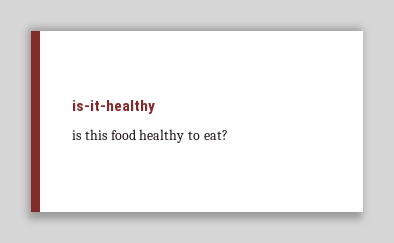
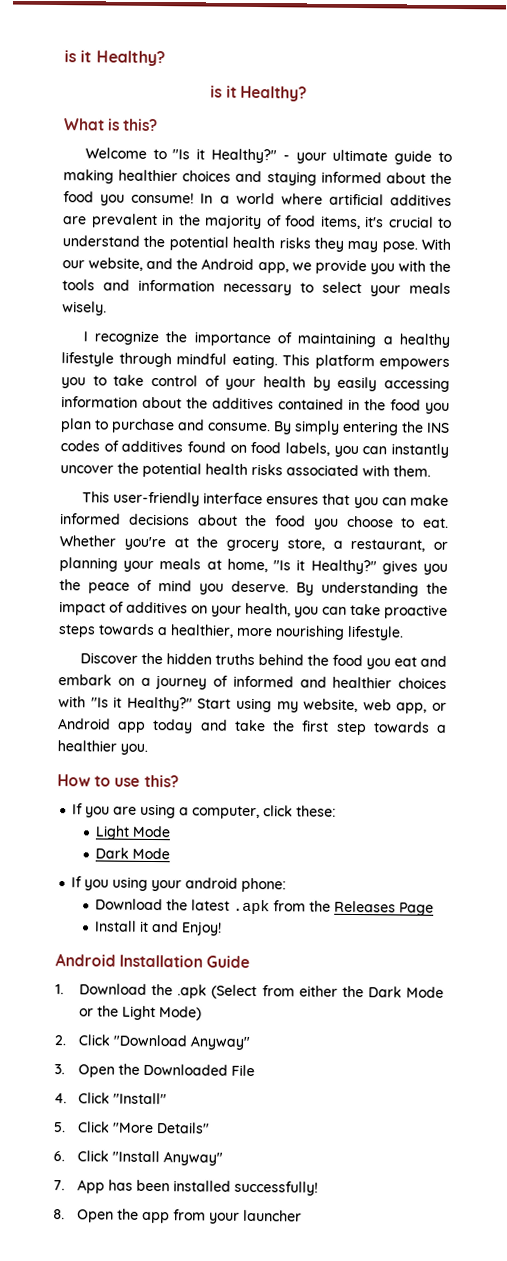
[72,100,155,114] [72,129,228,143] is-it-healthy // is this food healthy to eat? -> [64,50,165,67] [210,85,307,102] [63,118,159,132] [84,147,453,165] [63,169,453,186] [63,191,452,206] [63,213,452,230] [62,235,451,253] [62,257,451,275] [62,279,451,297] [62,301,107,316] [82,330,451,348] [61,352,450,370] [61,374,450,392] [61,396,450,414] [60,418,450,436] [60,440,450,458] [60,462,431,478] [81,491,449,509] [60,513,449,530] [59,535,448,552] [59,557,449,575] [59,579,448,597] [59,601,448,619] [58,623,404,641] [79,652,448,670] [58,674,447,690] [58,696,448,714] [58,718,448,736] [57,740,148,755] [57,774,179,788] [72,803,337,820] [95,825,172,840] [95,847,171,860] [71,876,287,893] [95,898,435,916] [94,920,223,936] [55,953,251,968] [55,983,444,1000] [79,1005,203,1021] [54,1034,251,1050] [54,1063,256,1078] [54,1092,168,1105] [54,1121,211,1134] [53,1150,224,1166] [53,1179,319,1196] [53,1208,303,1224] is it Healthy? // is it Healthy? // What is this? // Welcome to "Is it Healthy?" - your ultimate guide to making healthier choices and staying informed about the food you consume! In a world where artificial additives are prevalent in the majority of food items, it's crucial to understand the potential health risks they may pose. With our website, and the Android app, we provide you with the tools and information necessary to select your meals wisely. // I recognize the importance of maintaining a healthy lifestyle through mindful eating. This platform empowers you to take control of your health by easily accessing information about the additives contained in the food you plan to purchase and consume. By simply entering the INS codes of additives found on food labels, you can instantly uncover the potential health risks associated with them. // This user-friendly interface ensures that you can make informed decisions about the food you choose to eat. Whether you're at the grocery store, a restaurant, or planning your meals at home, "Is it Healthy?" gives you the peace of mind you deserve. By understanding the impact of additives on your health, you can take proactive steps towards a healthier, more nourishing lifestyle. // Discover the hidden truths behind the food you eat and embark on a journey of informed and healthier choices with "Is it Healthy?" Start using my website, web app, or Android app today and take the first step towards a healthier you. // How to use this? // If you are using a computer, click these: // Light Mode // Dark Mode // If you using your android phone: // Download the latest .apk from the Releases Page // Install it and Enjoy! // Android Installation Guide // 1. Download the .apk (Select from either the Dark Mode or the Light Mode) // 2. Click "Download Anyway" // 3. Open the Downloaded File // 4. Click "Install" // 5. Click "More Details" // 6. Click "Install Anyway" // 7. App has been installed successfully! // 8. Open the app from your launcher

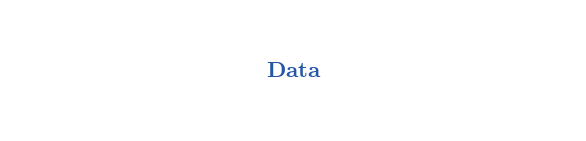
[64,50,165,67] [210,85,307,102] [63,118,159,132] [84,147,453,165] [63,169,453,186] [63,191,452,206] [63,213,452,230] [62,235,451,253] [62,257,451,275] [62,279,451,297] [62,301,107,316] [82,330,451,348] [61,352,450,370] [61,374,450,392] [61,396,450,414] [60,418,450,436] [60,440,450,458] [60,462,431,478] [81,491,449,509] [60,513,449,530] [59,535,448,552] [59,557,449,575] [59,579,448,597] [59,601,448,619] [58,623,404,641] [79,652,448,670] [58,674,447,690] [58,696,448,714] [58,718,448,736] [57,740,148,755] [57,774,179,788] [72,803,337,820] [95,825,172,840] [95,847,171,860] [71,876,287,893] [95,898,435,916] [94,920,223,936] [55,953,251,968] [55,983,444,1000] [79,1005,203,1021] [54,1034,251,1050] [54,1063,256,1078] [54,1092,168,1105] [54,1121,211,1134] [53,1150,224,1166] [53,1179,319,1196] [53,1208,303,1224] is it Healthy? // is it Healthy? // What is this? // Welcome to "Is it Healthy?" - your ultimate guide to making healthier choices and staying informed about the food you consume! In a world where artificial additives are prevalent in the majority of food items, it's crucial to understand the potential health risks they may pose. With our website, and the Android app, we provide you with the tools and information necessary to select your meals wisely. // I recognize the importance of maintaining a healthy lifestyle through mindful eating. This platform empowers you to take control of your health by easily accessing information about the additives contained in the food you plan to purchase and consume. By simply entering the INS codes of additives found on food labels, you can instantly uncover the potential health risks associated with them. // This user-friendly interface ensures that you can make informed decisions about the food you choose to eat. Whether you're at the grocery store, a restaurant, or planning your meals at home, "Is it Healthy?" gives you the peace of mind you deserve. By understanding the impact of additives on your health, you can take proactive steps towards a healthier, more nourishing lifestyle. // Discover the hidden truths behind the food you eat and embark on a journey of informed and healthier choices with "Is it Healthy?" Start using my website, web app, or Android app today and take the first step towards a healthier you. // How to use this? // If you are using a computer, click these: // Light Mode // Dark Mode // If you using your android phone: // Download the latest .apk from the Releases Page // Install it and Enjoy! // Android Installation Guide // 1. Download the .apk (Select from either the Dark Mode or the Light Mode) // 2. Click "Download Anyway" // 3. Open the Downloaded File // 4. Click "Install" // 5. Click "More Details" // 6. Click "Install Anyway" // 7. App has been installed successfully! // 8. Open the app from your launcher -> [266,62,321,77] Data

